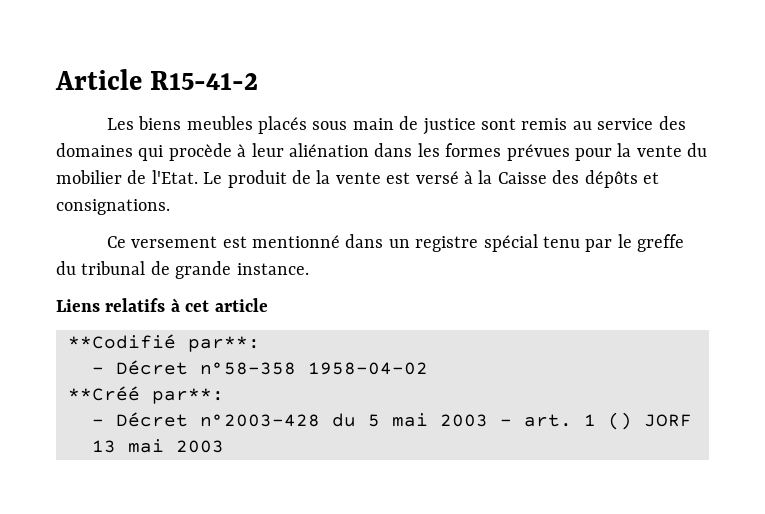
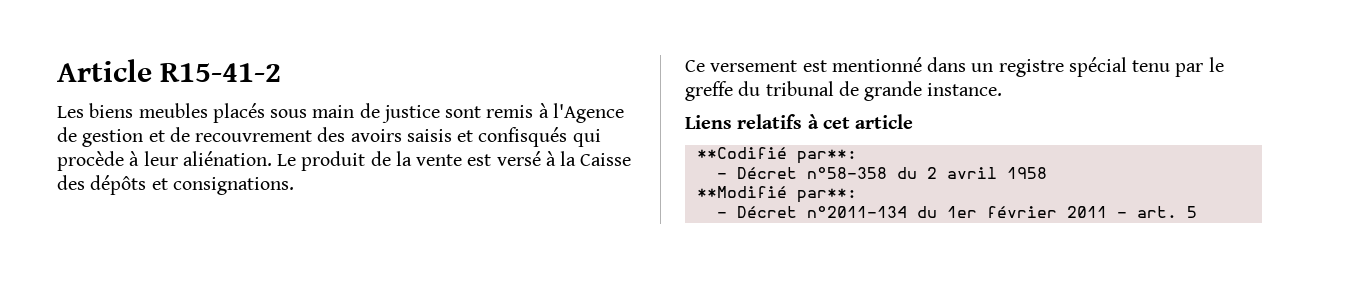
[572,116,686,130] [56,143,708,161] [56,170,198,184] au service des domaines qui procède à leur aliénation dans les formes prévues pour la vente du mobilier de l'Etat. -> [538,103,624,123] [57,127,601,147] [57,151,272,171] à l'Agence de gestion et de recouvrement des avoirs saisis et confisqués qui procède à leur aliénation.
[308,362,428,375] [68,386,224,404] [92,412,692,430] [92,439,224,453] 1958-04-02 // **Créé par**: // - Décret n°2003-428 du 5 mai 2003 - art. 1 () JORF 13 mai 2003 -> [896,167,1047,179] [696,186,857,203] [716,206,1197,218] du 2 avril 1958 // **Modifié par**: // - Décret n°2011-134 du 1er février 2011 - art. 5

